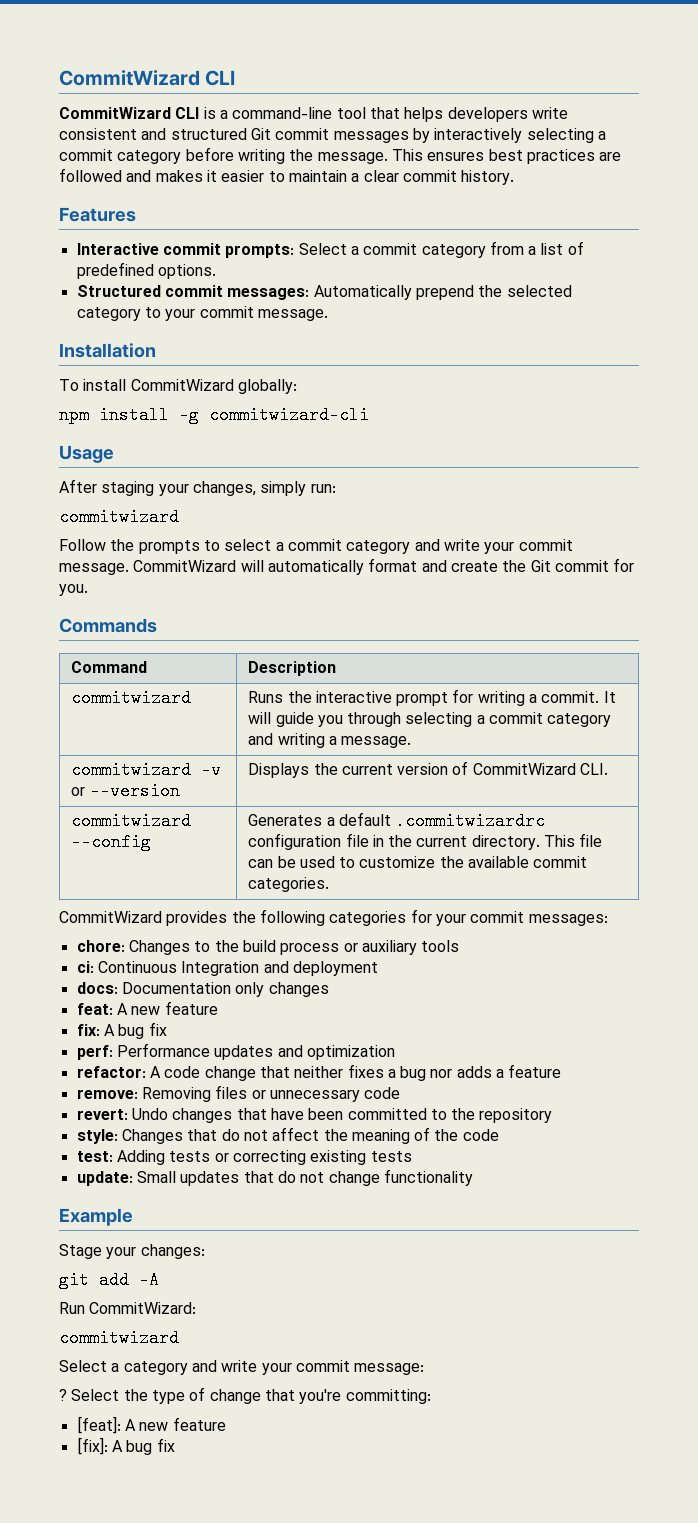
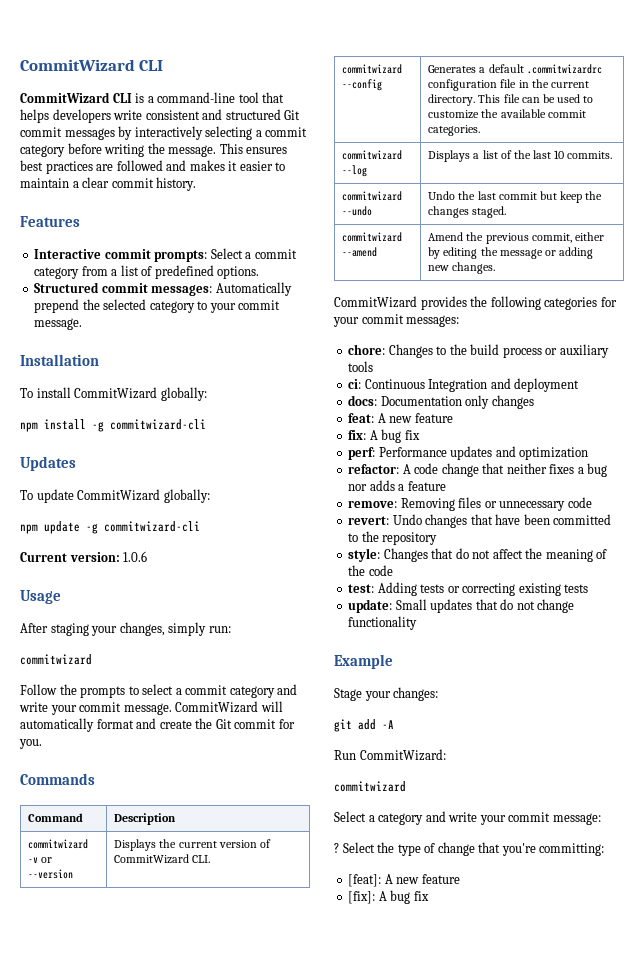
(369, 415) none -> [20,456,76,471] [20,489,210,503] [20,521,200,534] [20,551,148,562] // Updates // To update CommitWizard globally: // npm update -g commitwizard-cli // Current version: 1.0.6
[71,689,192,707] [248,689,616,706] [248,712,612,727] [248,733,412,748] // commitwizard | Runs the interactive prompt for writing a commit. It will guide you through selecting a commit category and writing a message. -> (177, 819) none
(330, 884) none -> [342,150,403,160] [342,165,368,177] [428,150,613,162] [342,191,403,201] [342,206,373,216] [428,191,602,203] [428,206,507,218] [342,232,403,242] [342,247,378,257] [428,232,604,244] [428,247,593,259] [428,262,496,274] // commitwizard --log | Displays a list of the last 10 commits. // commitwizard --undo | Undo the last commit but keep the changes staged. // commitwizard --amend | Amend the previous commit, either by editing the message or adding new changes.

